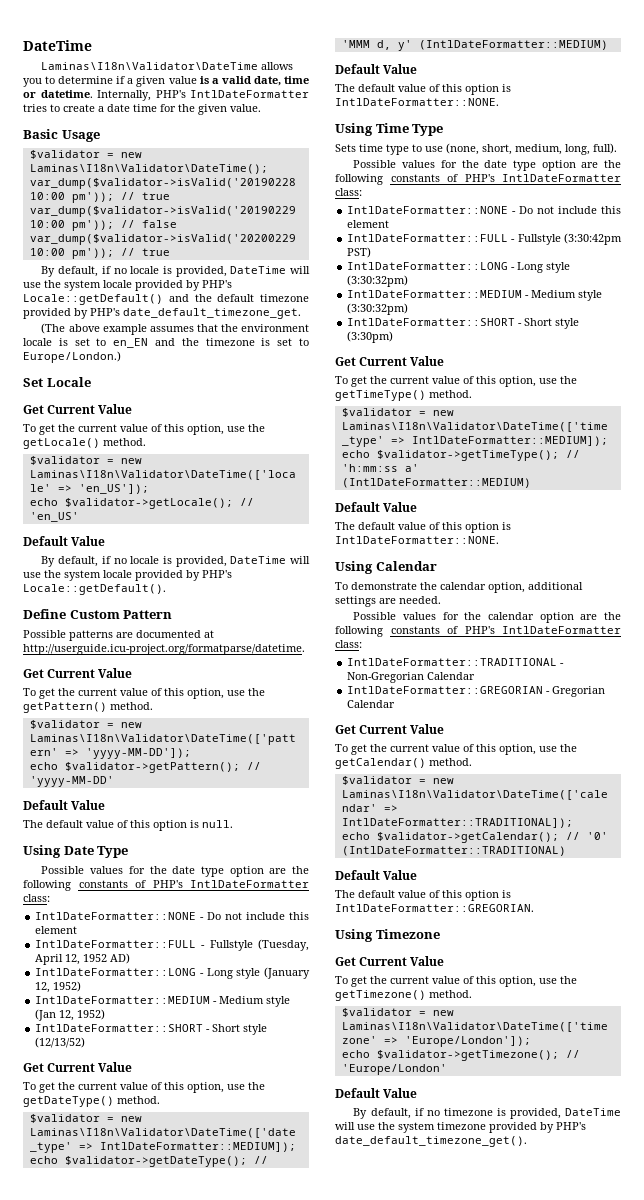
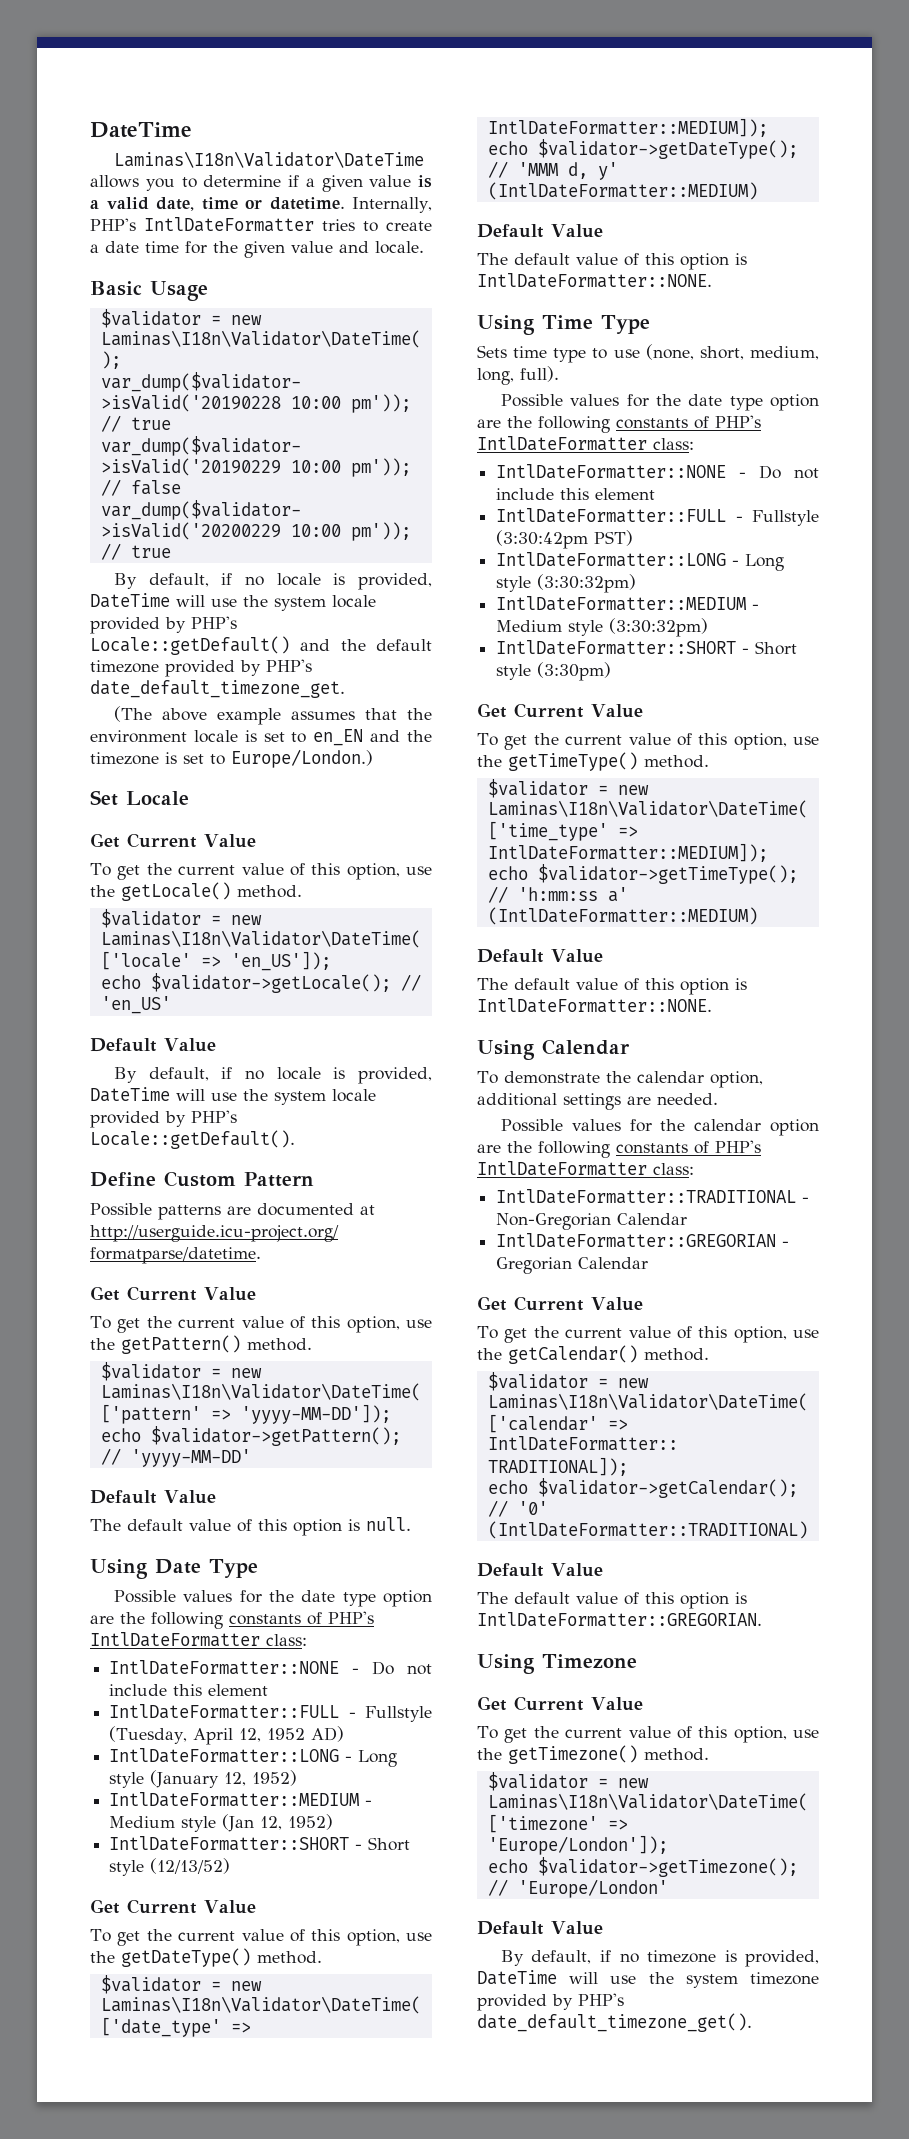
[230,104,261,112] value. -> [291,241,424,254] value and locale.

